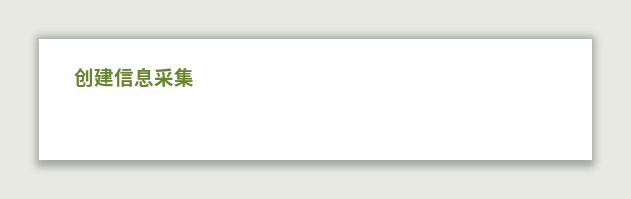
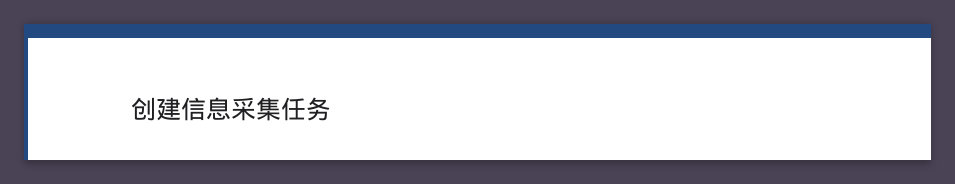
(194, 77) none -> [281,97,331,121] 任务

